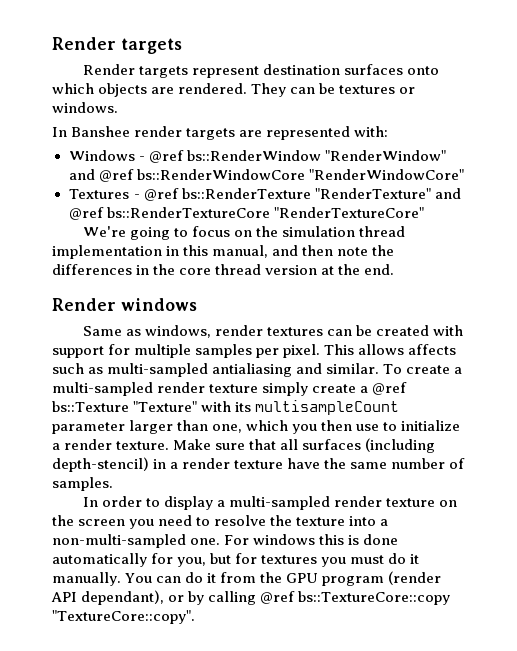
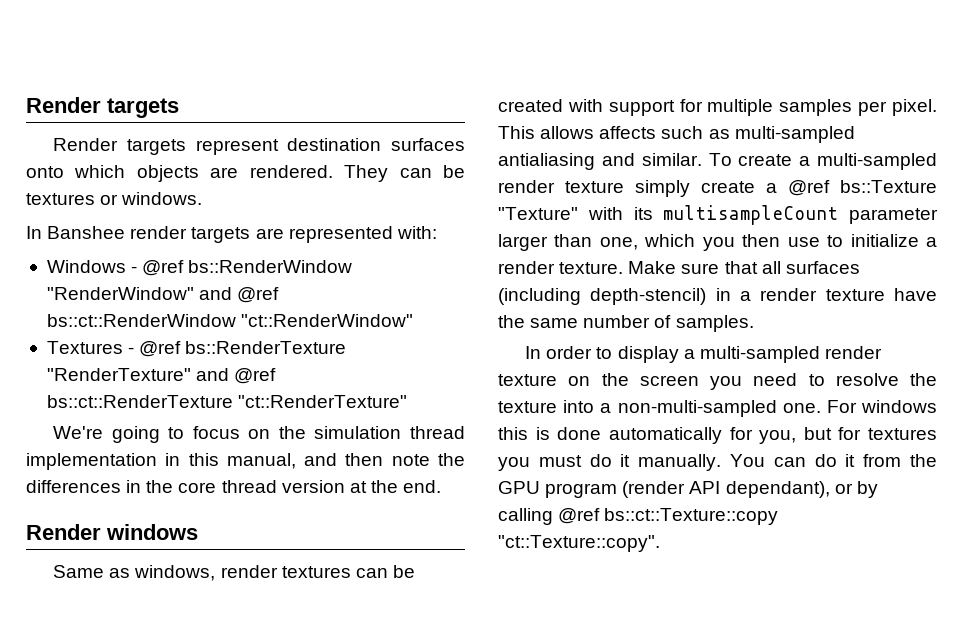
[136,169,464,180] bs::RenderWindowCore "RenderWindowCore" -> [46,314,414,327] bs::ct::RenderWindow "ct::RenderWindow"
[106,207,424,218] bs::RenderTextureCore "RenderTextureCore" -> [46,395,408,408] bs::ct::RenderTexture "ct::RenderTexture"
[298,591,451,605] [52,610,195,624] bs::TextureCore::copy "TextureCore::copy". -> [604,508,779,525] [498,535,660,552] bs::ct::Texture::copy "ct::Texture::copy".

